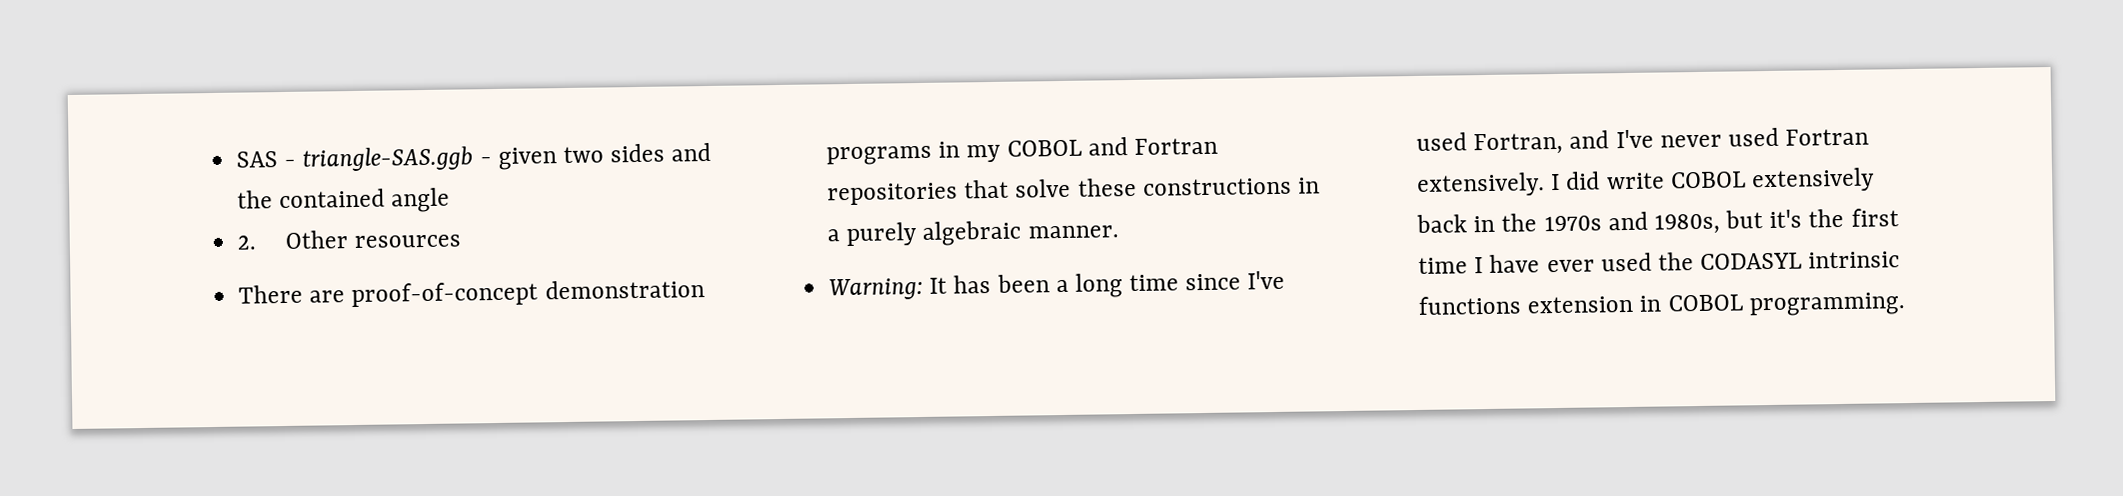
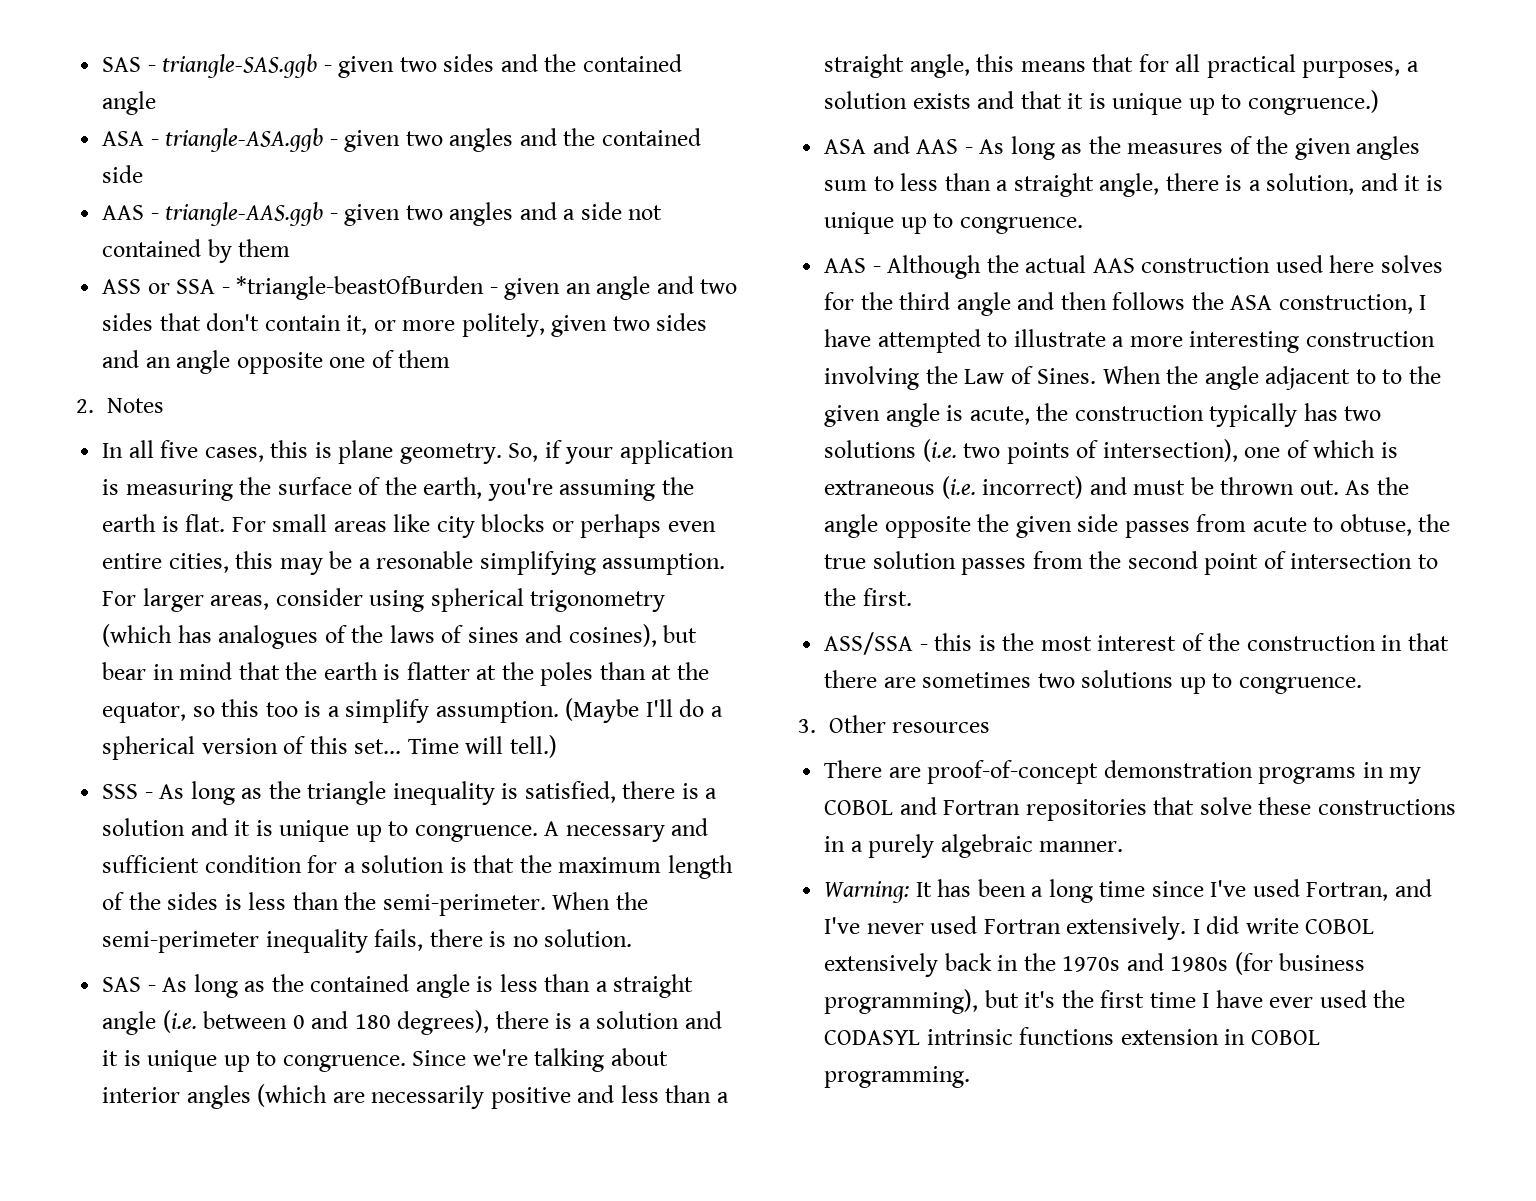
[237,235,257,250] 2. -> [102,128,701,152] [102,165,144,183] [102,202,663,226] [102,239,291,263] [102,276,738,300] [102,313,708,337] [102,350,451,374] [76,398,164,413] [102,440,734,464] [102,477,694,501] [102,514,716,538] [102,551,726,575] [102,588,666,612] [102,624,698,649] [102,662,709,686] [102,698,723,723] [102,735,557,760] [102,781,718,805] [102,818,709,842] [102,855,733,879] [102,892,648,916] [102,929,633,953] [102,974,694,998] [102,1010,722,1035] [102,1048,668,1072] [102,1084,729,1109] [824,54,1419,78] [824,90,1379,115] [824,136,1421,160] [824,173,1443,197] [824,212,1083,234] [824,255,1443,279] [824,292,1427,316] [824,329,1435,353] [824,366,1441,390] [824,403,1382,427] [824,439,1398,464] [824,476,1409,499] [824,514,1451,538] [824,551,1438,575] [824,588,912,606] [824,632,1449,655] [824,670,1362,694] [798,719,816,733] ASA - triangle-ASA.ggb - given two angles and the contained side // AAS - triangle-AAS.ggb - given two angles and a side not contained by them // ASS or SSA - *triangle-beastOfBurden - given an angle and two sides that don't contain it, or more politely, given two sides and an angle opposite one of them // 2. Notes // In all five cases, this is plane geometry. So, if your application is measuring the surface of the earth, you're assuming the earth is flat. For small areas like city blocks or perhaps even entire cities, this may be a resonable simplifying assumption. For larger areas, consider using spherical trigonometry (which has analogues of the laws of sines and cosines), but bear in mind that the earth is flatter at the poles than at the equator, so this too is a simplify assumption. (Maybe I'll do a spherical version of this set... Time will tell.) // SSS - As long as the triangle inequality is satisfied, there is a solution and it is unique up to congruence. A necessary and sufficient condition for a solution is that the maximum length of the sides is less than the semi-perimeter. When the semi-perimeter inequality fails, there is no solution. // SAS - As long as the contained angle is less than a straight angle (i.e. between 0 and 180 degrees), there is a solution and it is unique up to congruence. Since we're talking about interior angles (which are necessarily positive and less than a straight angle, this means that for all practical purposes, a solution exists and that it is unique up to congruence.) // ASA and AAS - As long as the measures of the given angles sum to less than a straight angle, there is a solution, and it is unique up to congruence. // AAS - Although the actual AAS construction used here solves for the third angle and then follows the ASA construction, I have attempted to illustrate a more interesting construction involving the Law of Sines. When the angle adjacent to to the given angle is acute, the construction typically has two solutions (i.e. two points of intersection), one of which is extraneous (i.e. incorrect) and must be thrown out. As the angle opposite the given side passes from acute to obtuse, the true solution passes from the second point of intersection to the first. // ASS/SSA - this is the most interest of the construction in that there are sometimes two solutions up to congruence. // 3.
[1653,213,1720,235] 1980s, -> [1170,952,1366,975] [824,989,979,1014] 1980s (for business programming),

